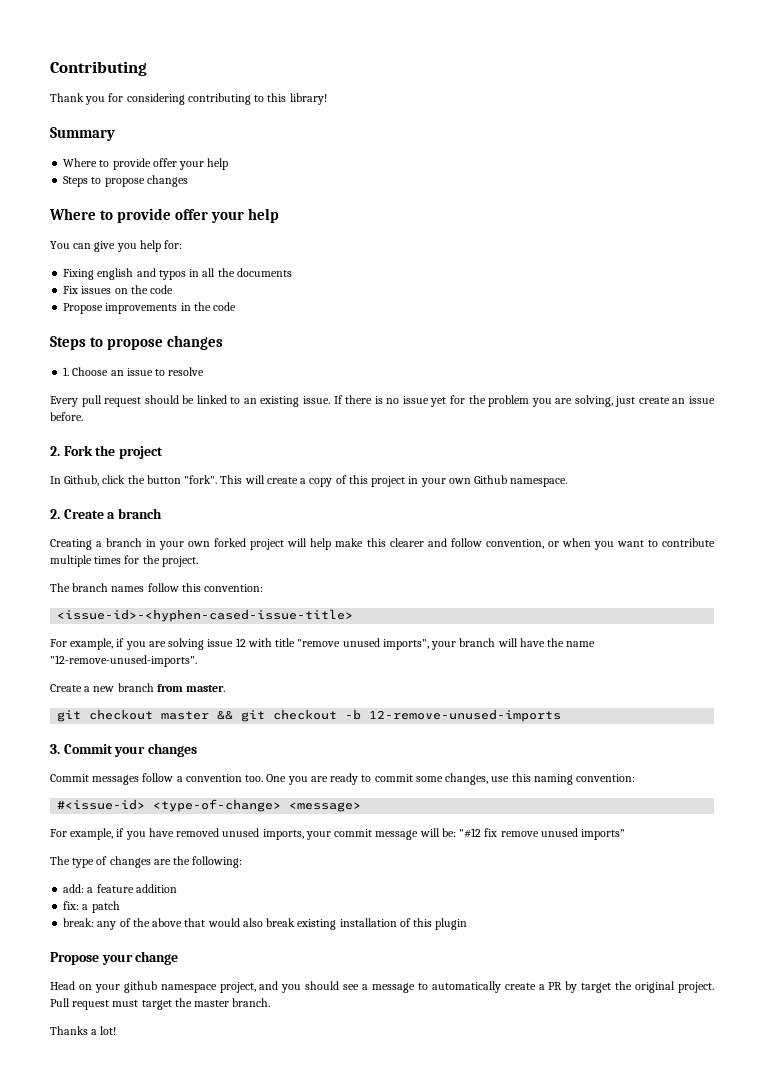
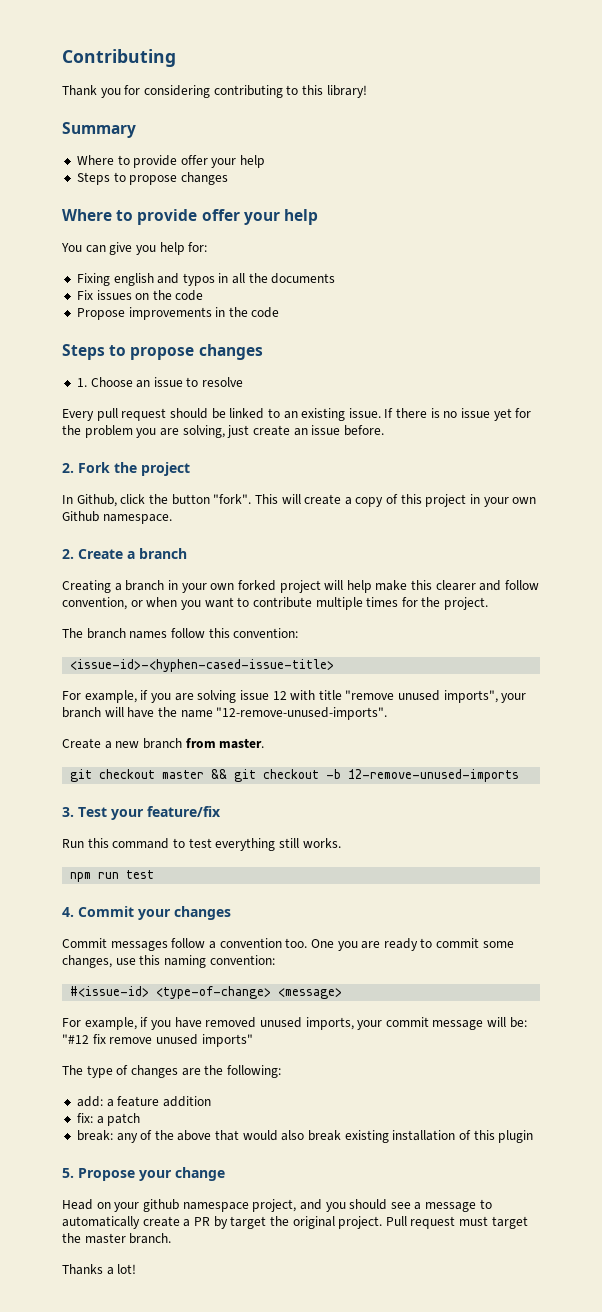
(60, 749) none -> [78,806,221,820] [62,838,341,851] [70,870,155,882] [62,907,74,917] Test your feature/fix // Run this command to test everything still works. // npm run test // 4.
(468, 924) none -> [62,1168,74,1178] 5.

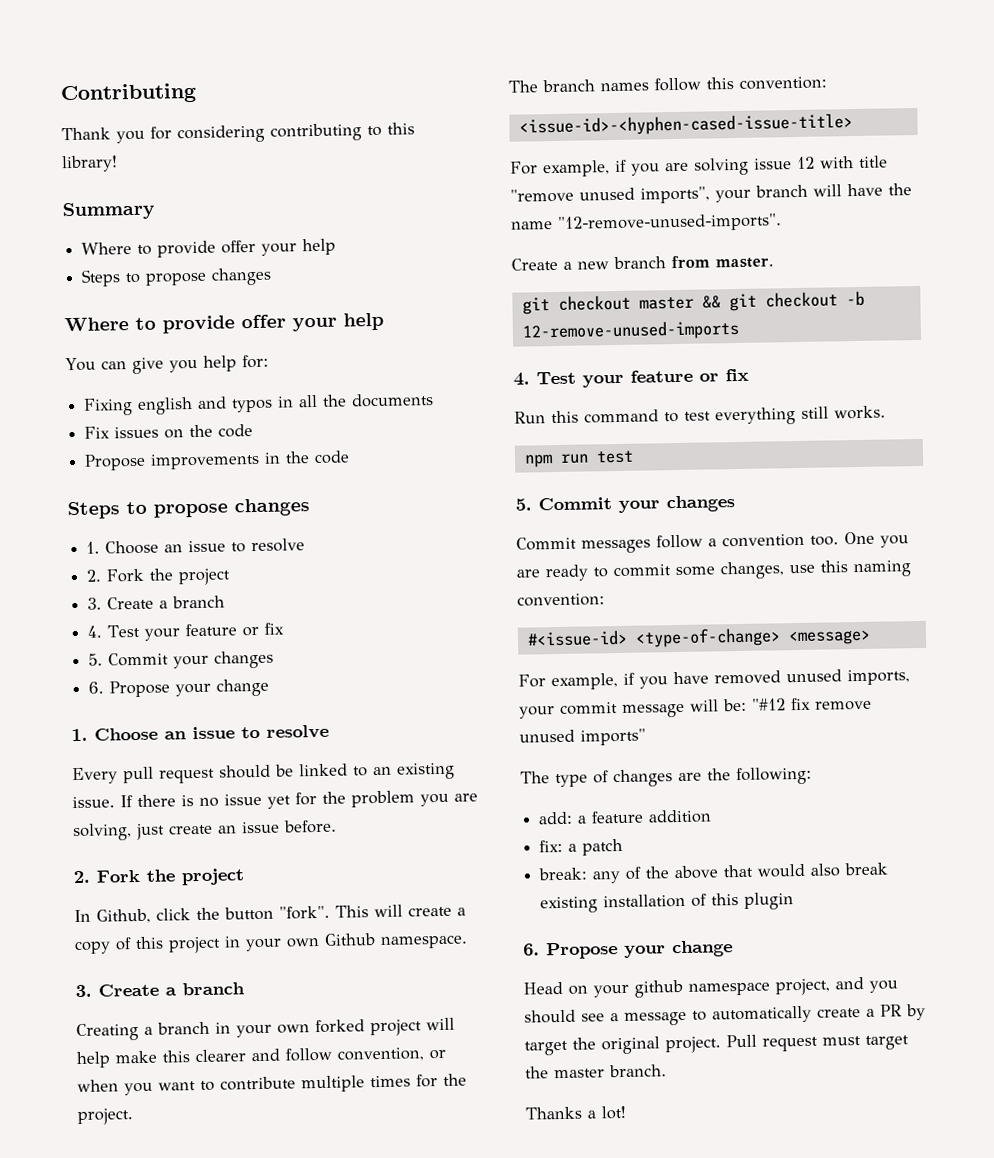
(244, 382) none -> [86,568,232,586] [87,595,226,610] [87,622,285,641] [88,650,275,669] [88,678,270,698] [71,724,329,742] // 2. Fork the project // 3. Create a branch // 4. Test your feature or fix // 5. Commit your changes // 6. Propose your change // 1. Choose an issue to resolve
[62,549,74,559] 2. -> [75,984,92,998] 3.
[62,806,221,820] 3. Test your feature/fix -> [513,368,749,388] 4. Test your feature or fix
[62,907,74,917] 4. -> [515,498,532,511] 5.
[62,1168,74,1178] 5. -> [523,943,540,956] 6.

